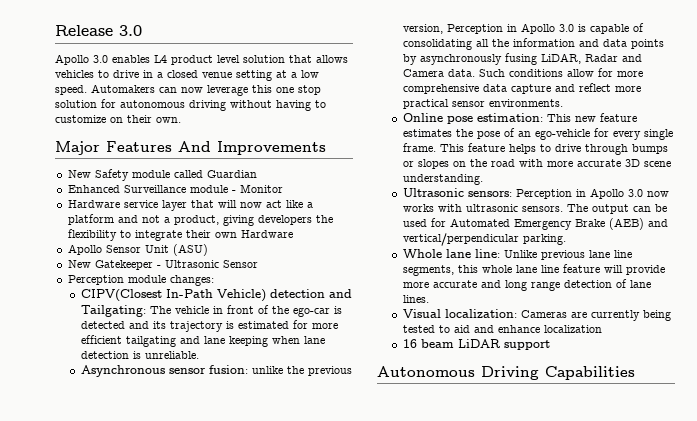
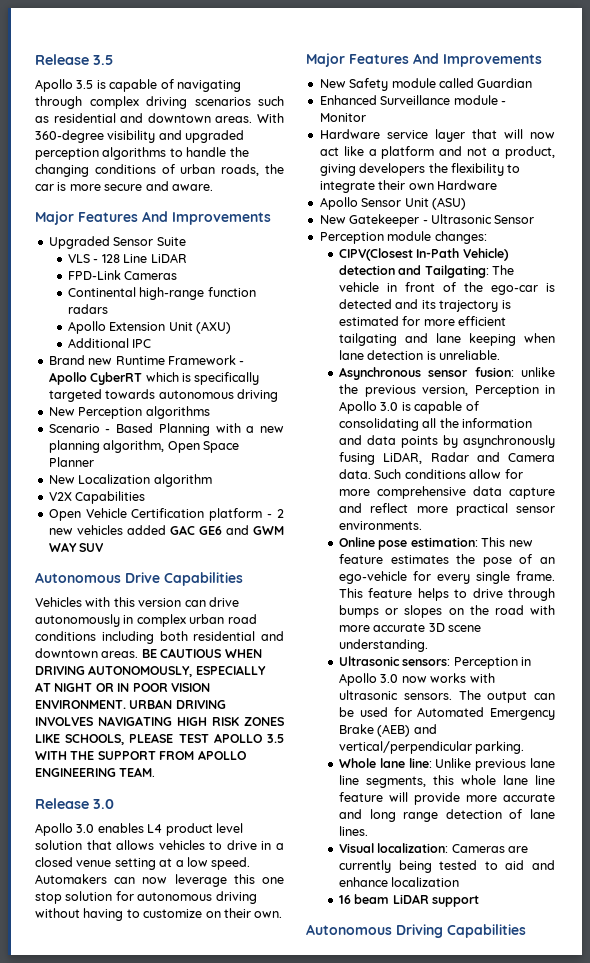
[55,25,113,36] Release -> [35,54,113,65] [35,79,241,92] [35,96,284,109] [35,113,284,123] [35,130,245,143] [35,147,249,160] [35,164,284,177] [35,181,213,191] [35,211,271,225] [48,236,186,249] [68,253,187,263] [68,270,178,280] [68,287,256,300] [68,304,109,314] [68,321,232,334] [68,338,152,348] [48,355,245,365] [48,372,260,385] [48,389,278,402] [48,406,210,419] [48,423,284,436] [48,440,239,453] [48,457,94,467] [48,474,212,487] [48,491,146,504] [48,508,284,521] [48,525,284,535] [48,542,105,552] [35,572,243,586] [35,597,239,607] [35,614,257,627] [35,631,284,644] [35,648,262,658] [35,665,266,677] [35,682,210,692] [35,699,226,709] [35,716,284,726] [35,733,284,745] [35,750,246,760] [35,767,156,777] [35,798,89,809] Release 3.5 // Apollo 3.5 is capable of navigating through complex driving scenarios such as residential and downtown areas. With 360-degree visibility and upgraded perception algorithms to handle the changing conditions of urban roads, the car is more secure and aware. // Major Features And Improvements // Upgraded Sensor Suite // VLS - 128 Line LiDAR // FPD-Link Cameras // Continental high-range function radars // Apollo Extension Unit (AXU) // Additional IPC // Brand new Runtime Framework - Apollo CyberRT which is specifically targeted towards autonomous driving // New Perception algorithms // Scenario - Based Planning with a new planning algorithm, Open Space Planner // New Localization algorithm // V2X Capabilities // Open Vehicle Certification platform - 2 new vehicles added GAC GE6 and GWM WAY SUV // Autonomous Drive Capabilities // Vehicles with this version can drive autonomously in complex urban road conditions including both residential and downtown areas. BE CAUTIOUS WHEN DRIVING AUTONOMOUSLY, ESPECIALLY AT NIGHT OR IN POOR VISION ENVIRONMENT. URBAN DRIVING INVOLVES NAVIGATING HIGH RISK ZONES LIKE SCHOOLS, PLEASE TEST APOLLO 3.5 WITH THE SUPPORT FROM APOLLO ENGINEERING TEAM. // Release

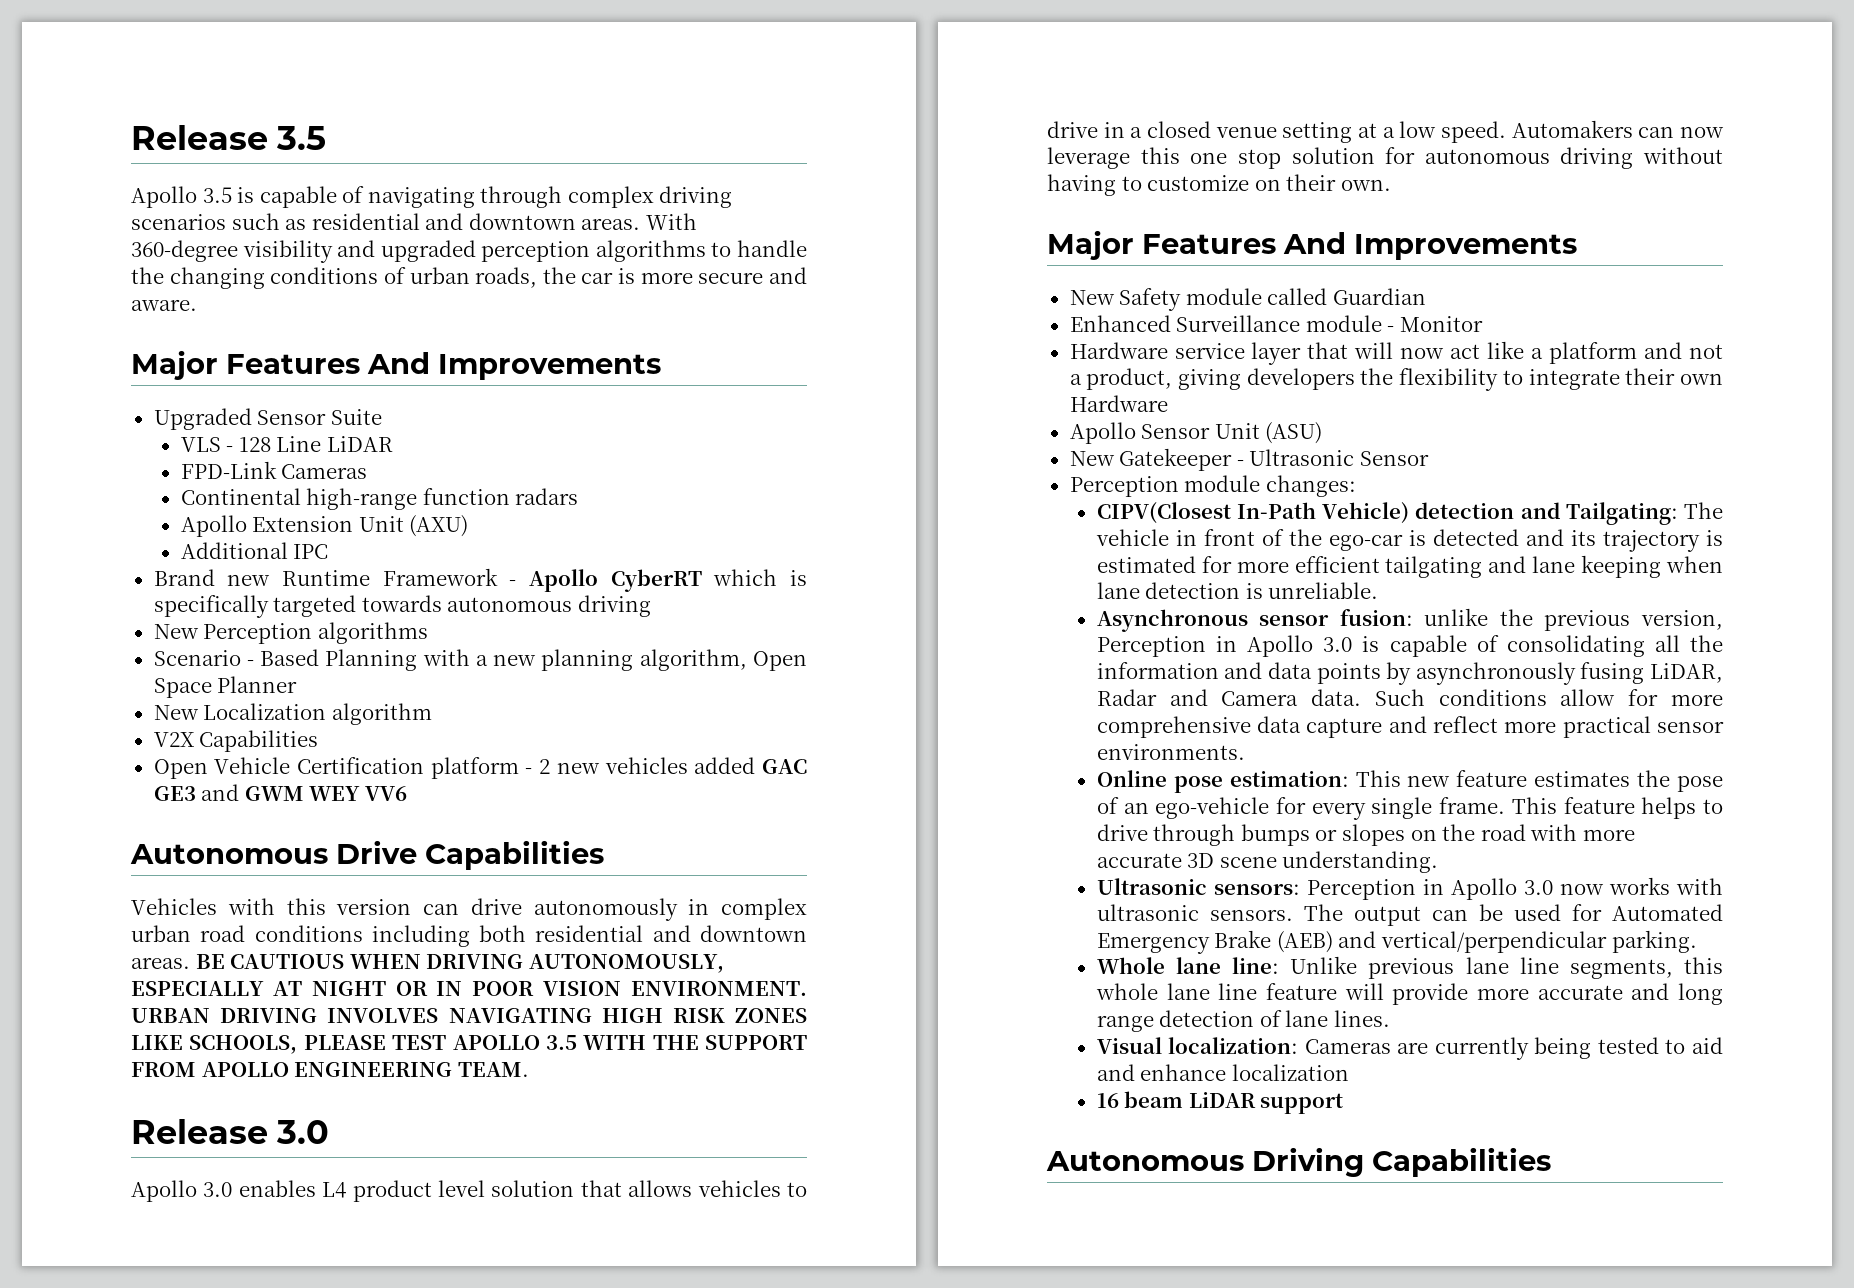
[198,526,222,535] GE6 -> [153,786,196,801] GE3
[48,542,105,552] WAY SUV -> [309,786,407,801] WEY VV6

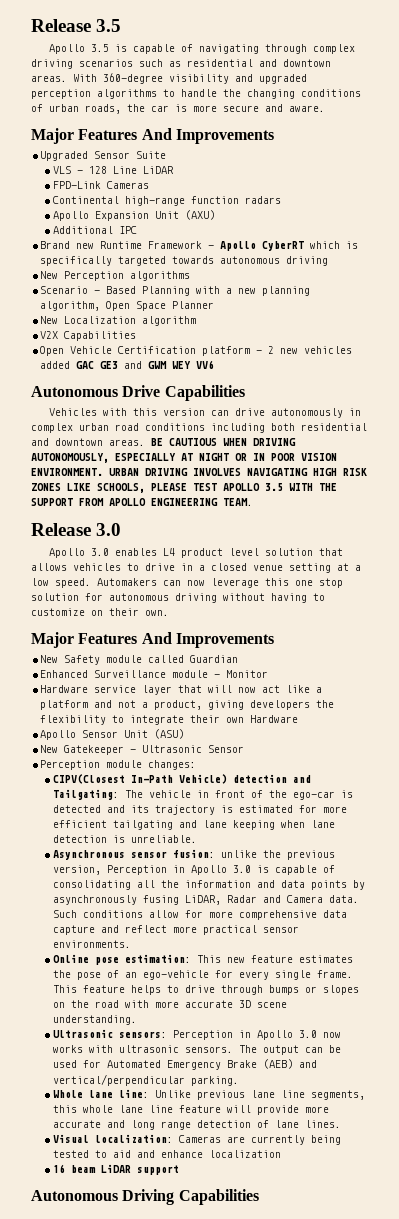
[252,516,354,532] Extension -> [94,211,149,221] Expansion

